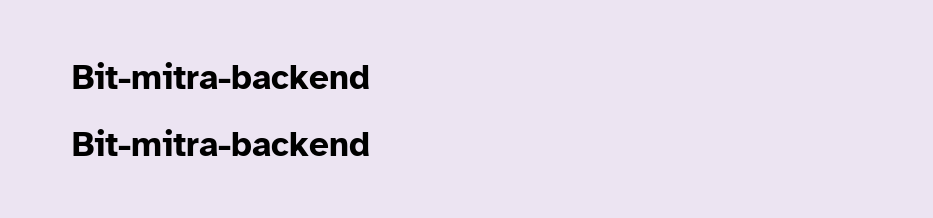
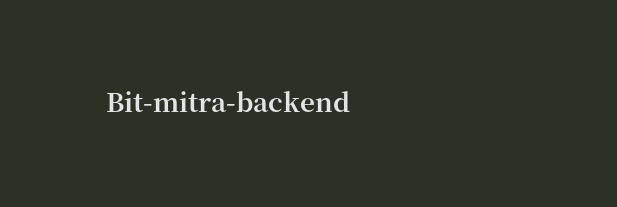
[72,62,370,89] [72,129,370,156] Bit-mitra-backend // Bit-mitra-backend -> [106,91,350,112] Bit-mitra-backend

